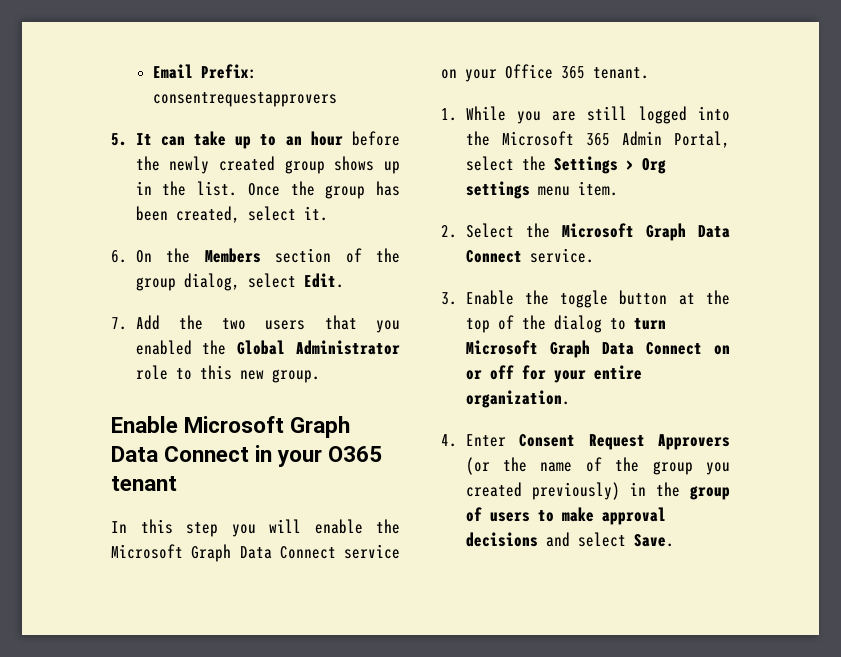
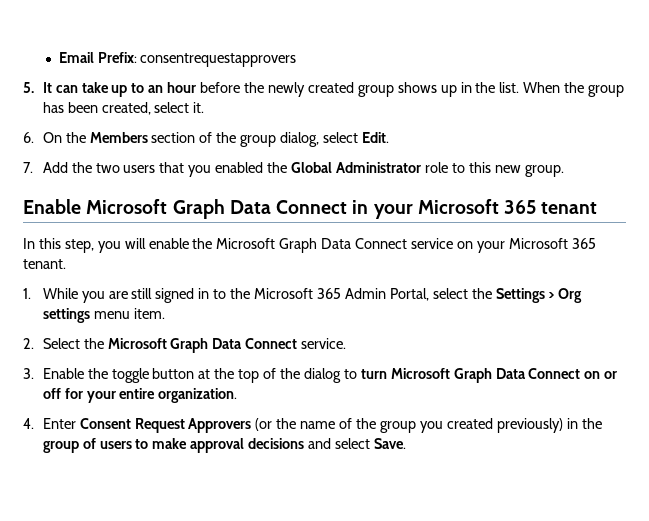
[247,183,280,196] Once -> [523,82,561,93] When
[328,446,383,462] O365 -> [417,199,537,214] Microsoft 365
[186,522,218,537] step -> [64,239,94,253] step,
[505,64,553,79] Office -> [508,238,568,249] Microsoft
[638,106,730,124] logged into -> [155,288,227,303] signed in to

